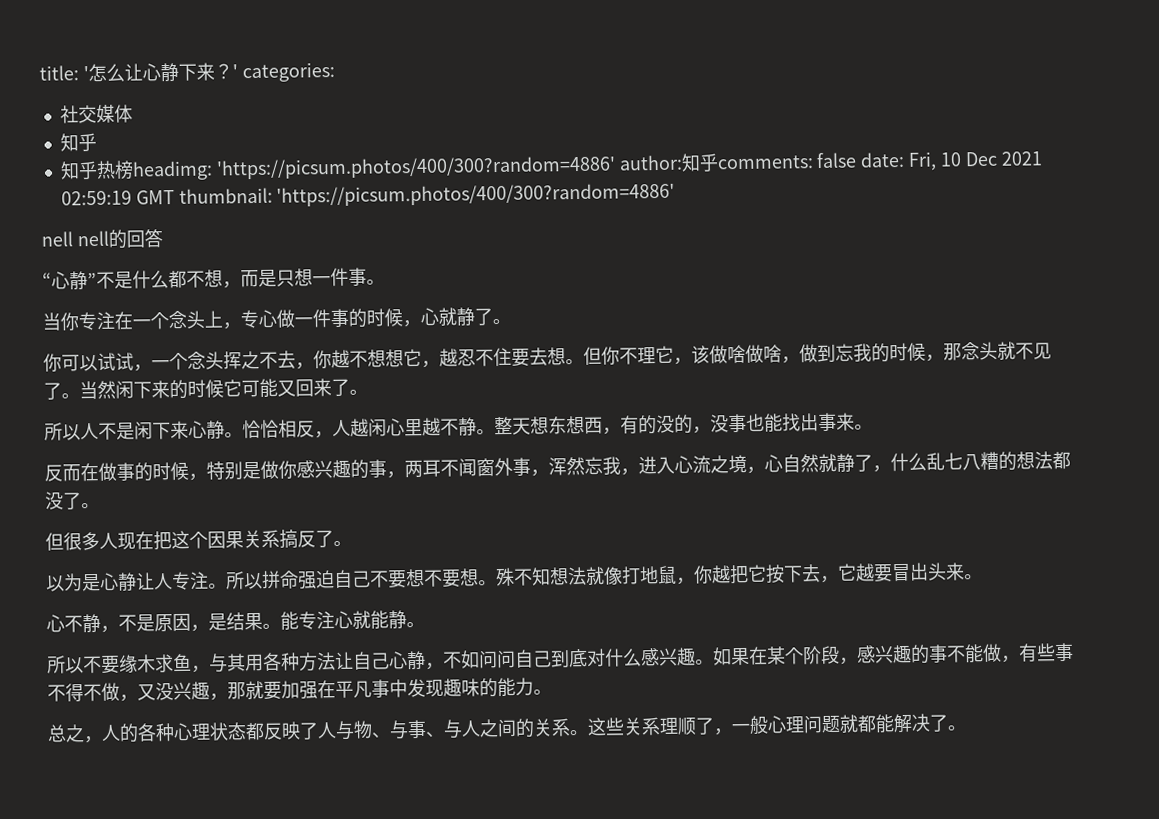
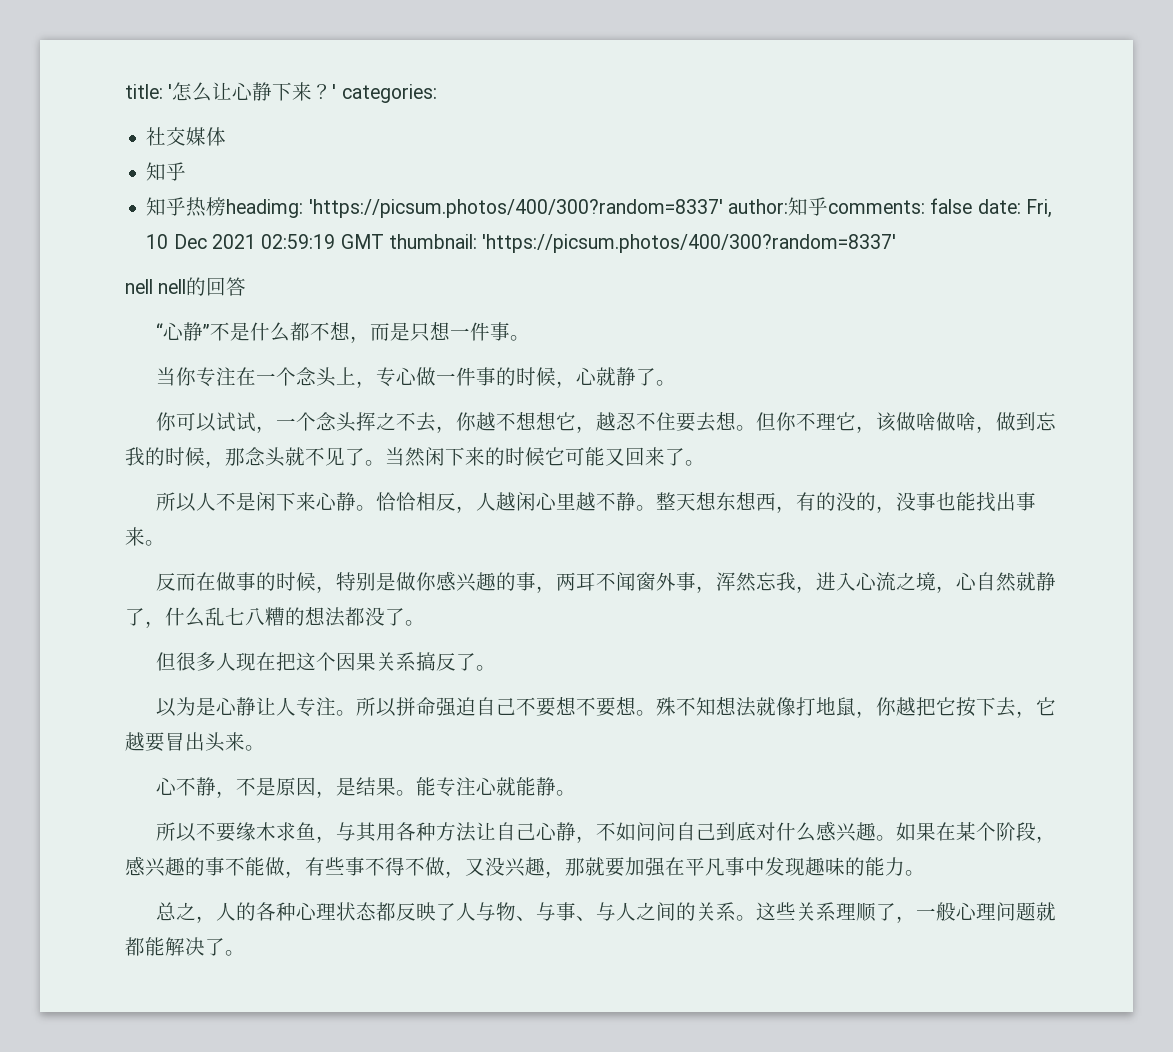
[215,155,616,180] 'https://picsum.photos/400/300?random=4886' -> [308,199,723,218] 'https://picsum.photos/400/300?random=8337'
[276,182,676,207] 'https://picsum.photos/400/300?random=4886' -> [482,234,897,253] 'https://picsum.photos/400/300?random=8337'

